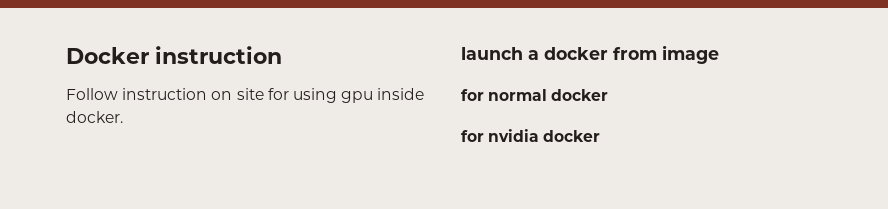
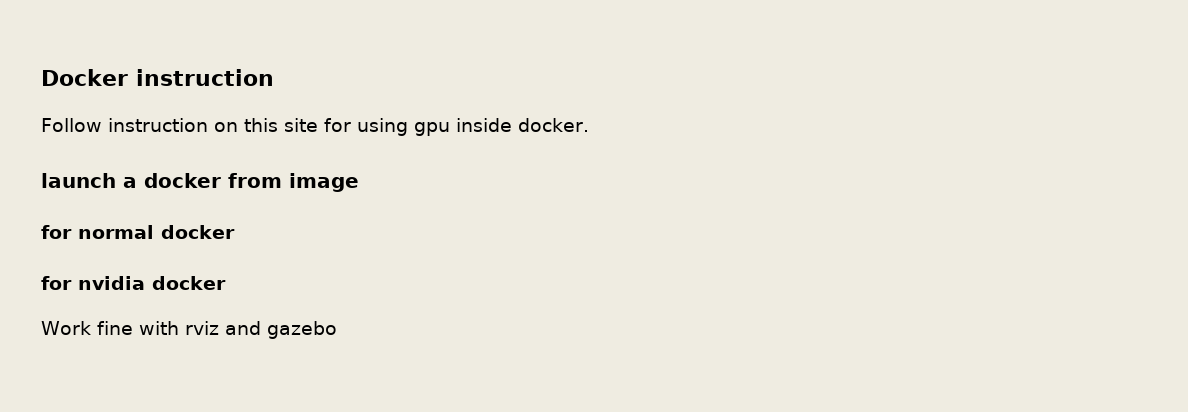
(233, 95) none -> [243,118,278,132] this
(601, 136) none -> [41,321,337,339] // Work fine with rviz and gazebo

